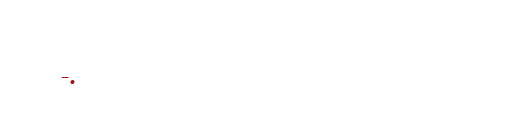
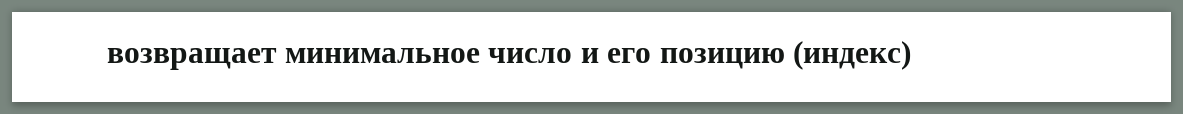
[61,77,76,84] -. -> [107,41,912,70] возвращает минимальное число и его позицию (индекс)

